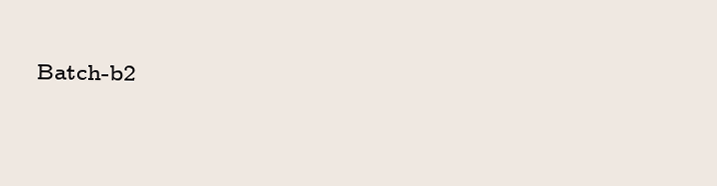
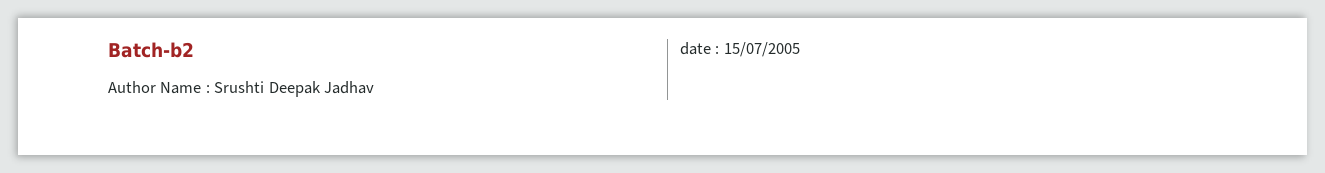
(137, 72) none -> [108,81,375,97] [680,42,800,57] // Author Name : Srushti Deepak Jadhav // date : 15/07/2005

